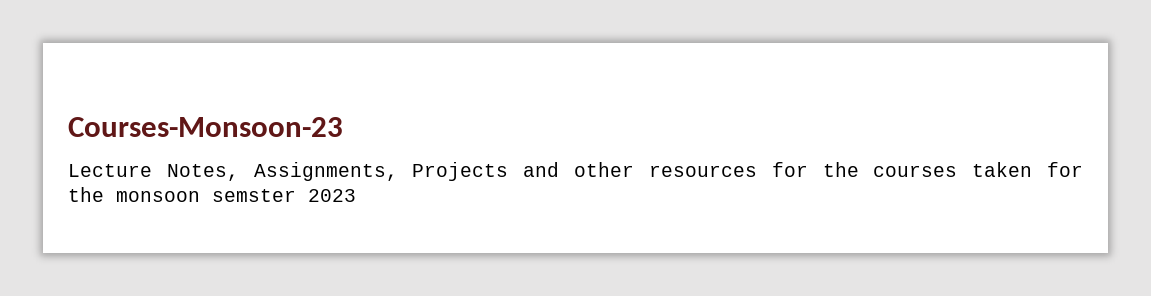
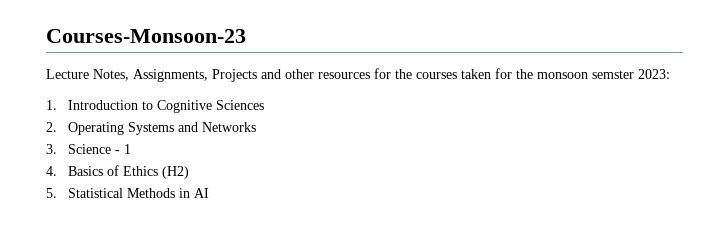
[308,189,356,202] 2023 -> [638,69,670,79] [46,100,265,113] [46,122,257,135] [46,144,132,154] [46,165,190,179] [46,188,210,198] 2023: // 1. Introduction to Cognitive Sciences // 2. Operating Systems and Networks // 3. Science - 1 // 4. Basics of Ethics (H2) // 5. Statistical Methods in AI

